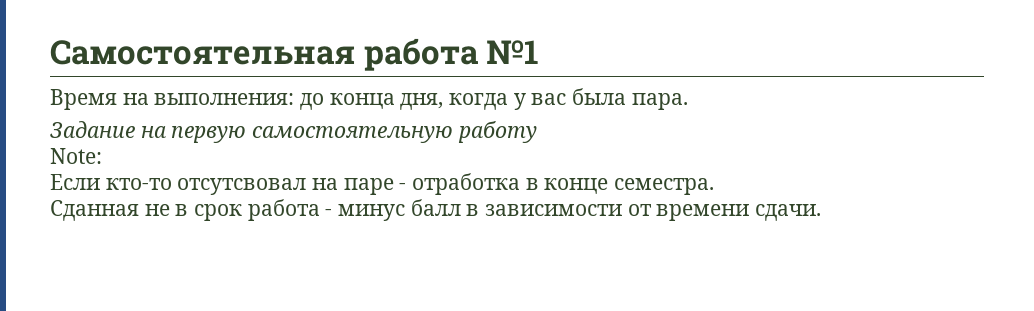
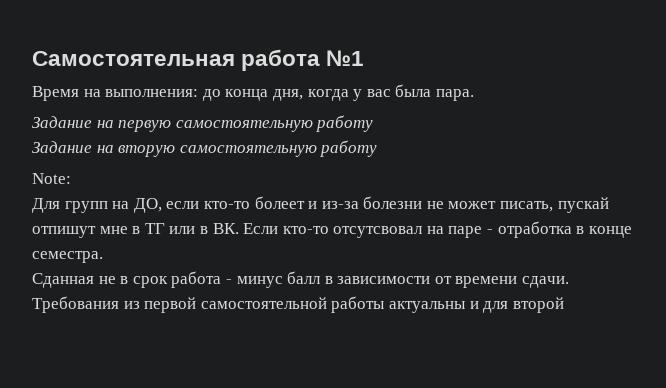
[50,148,102,164] Note: // -> [32,140,378,157] [32,173,71,184] [32,196,609,213] [32,223,239,238] Задание на вторую самостоятельную работу // Note: // Для групп на ДО, если кто-то болеет и из-за болезни не может писать, пускай отпишут мне в ТГ или в ВК.
(822, 212) none -> [32,296,564,313] Требования из первой самостоятельной работы актуальны и для второй

